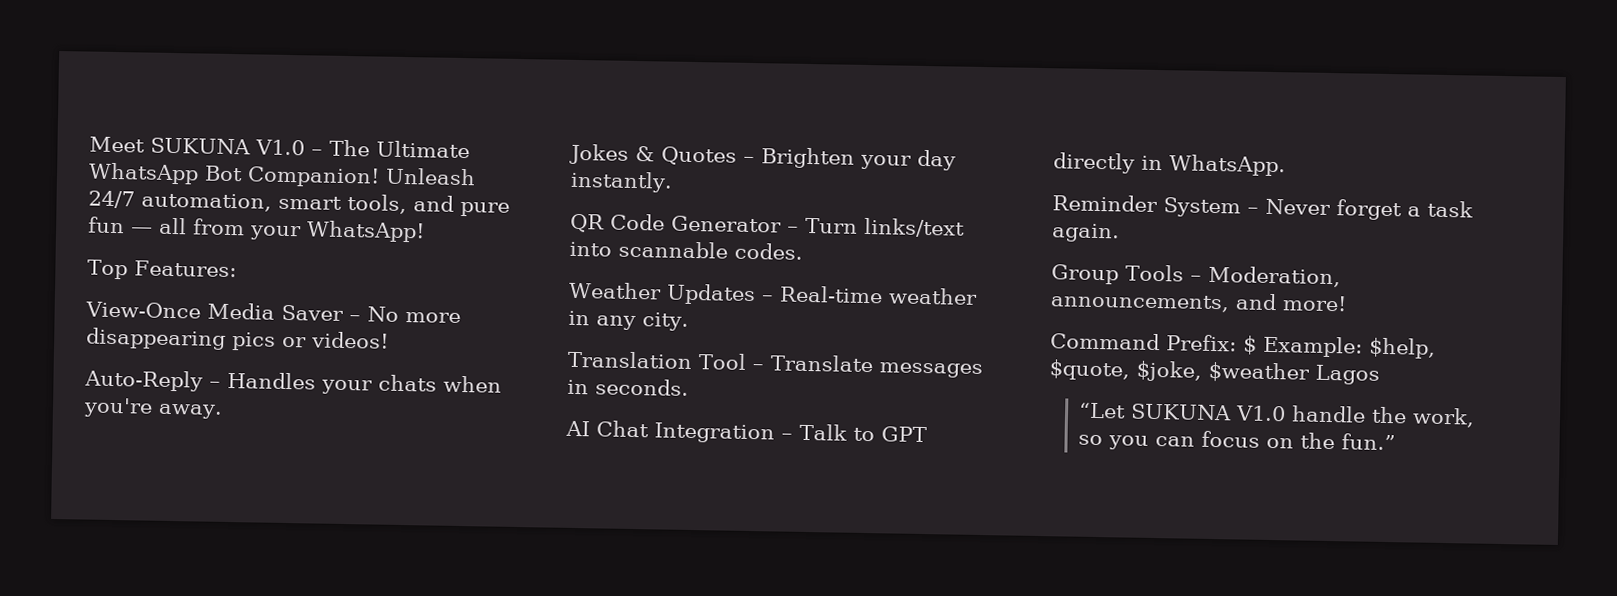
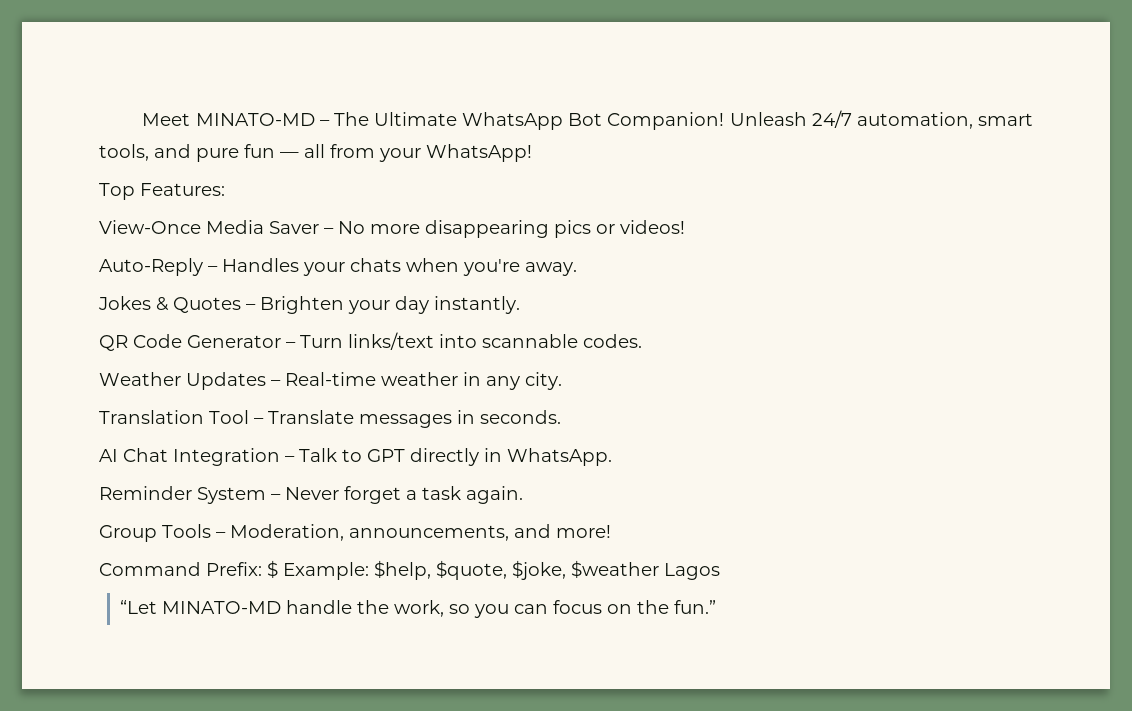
[150,137,305,156] SUKUNA V1.0 -> [195,113,315,126] MINATO-MD
[1130,403,1287,422] SUKUNA V1.0 -> [162,601,282,614] MINATO-MD

